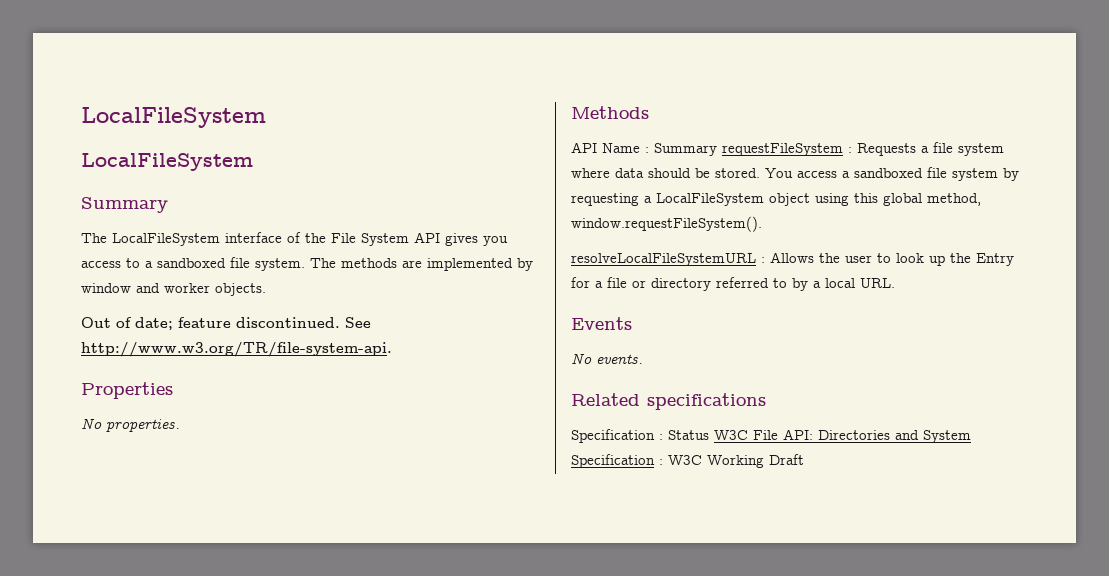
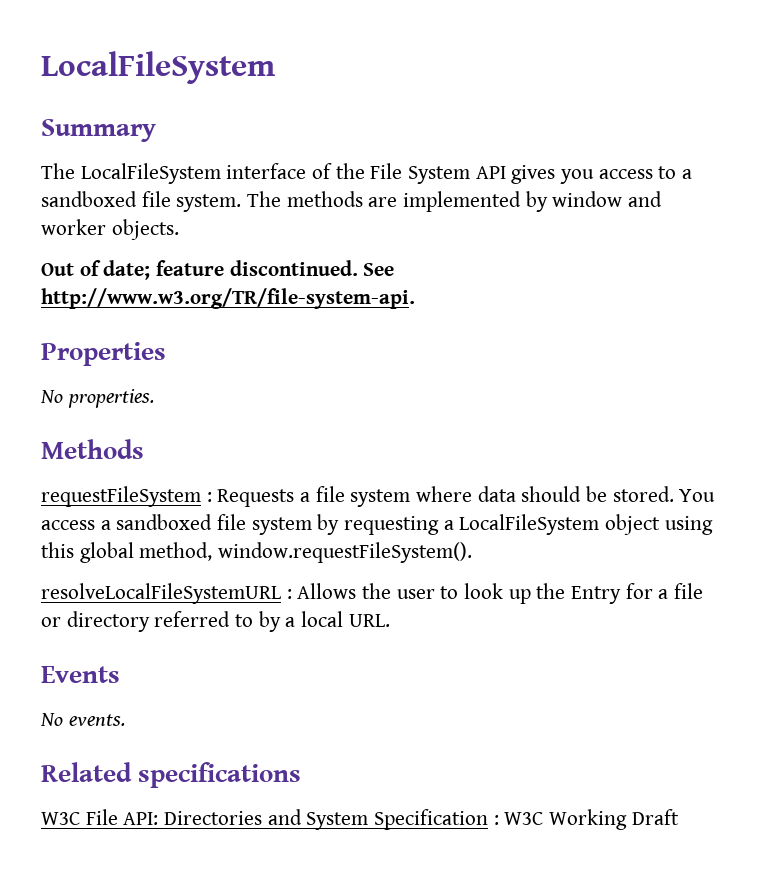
[81,107,266,128] [81,153,253,171] LocalFileSystem // LocalFileSystem -> [41,51,275,84] LocalFileSystem
[571,142,717,156] API Name : Summary -> (144, 449) none
[571,429,709,443] Specification : Status -> (302, 775) none

